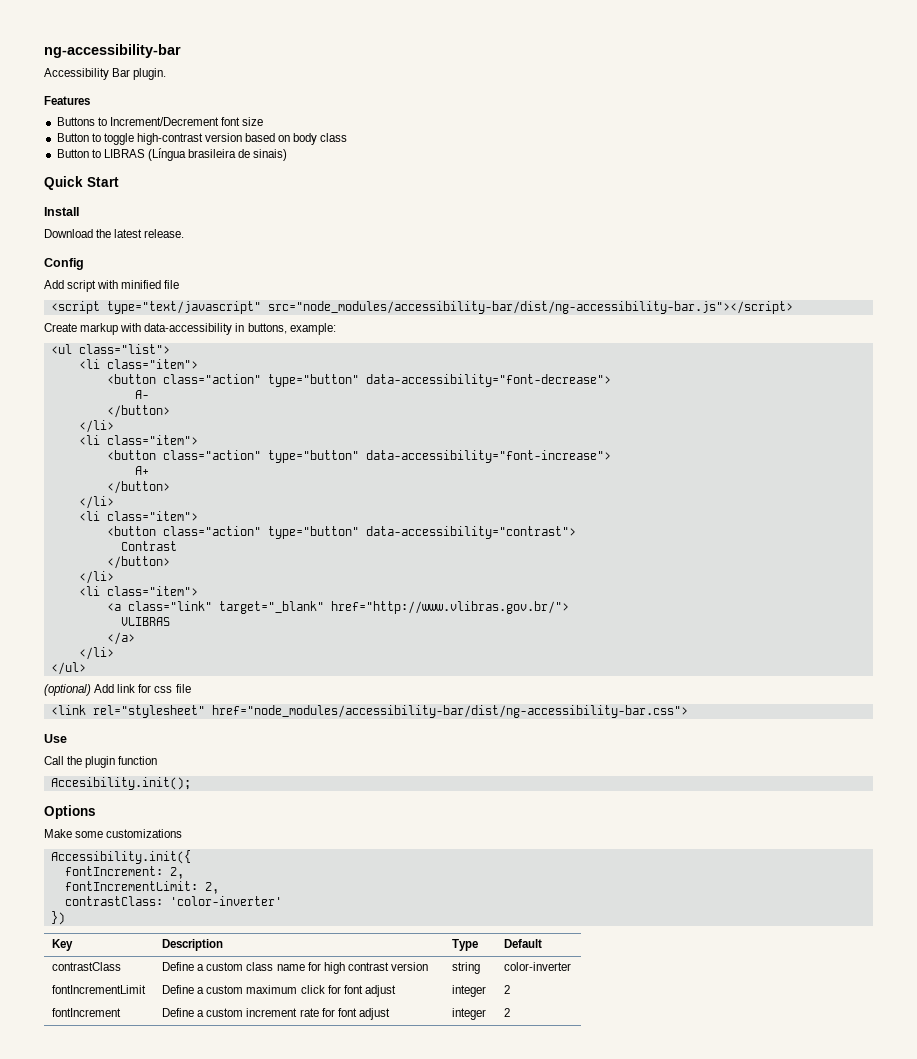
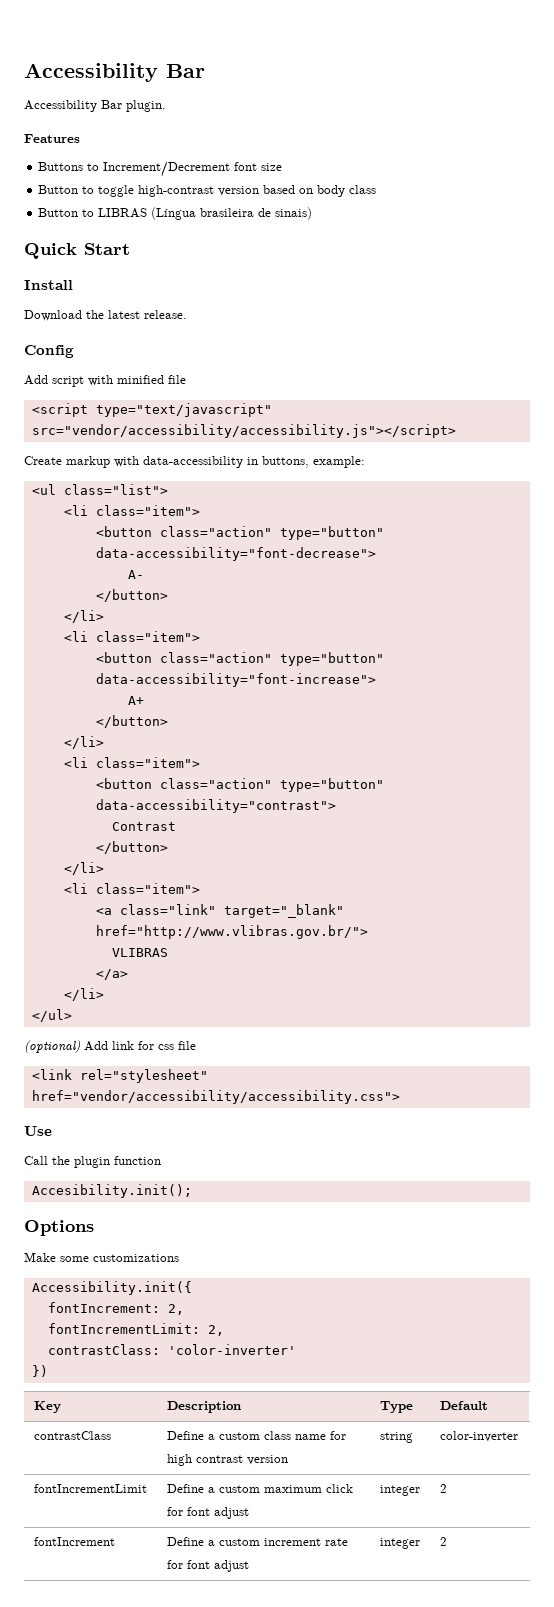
[44,44,181,58] ng-accessibility-bar -> [24,63,205,82] Accessibility Bar
[267,301,793,314] src="node_modules/accessibility-bar/dist/ng-accessibility-bar.js"></script> -> [31,424,456,438] src="vendor/accessibility/accessibility.js"></script>
[211,705,688,718] href="node_modules/accessibility-bar/dist/ng-accessibility-bar.css"> -> [31,1090,400,1104] href="vendor/accessibility/accessibility.css">

